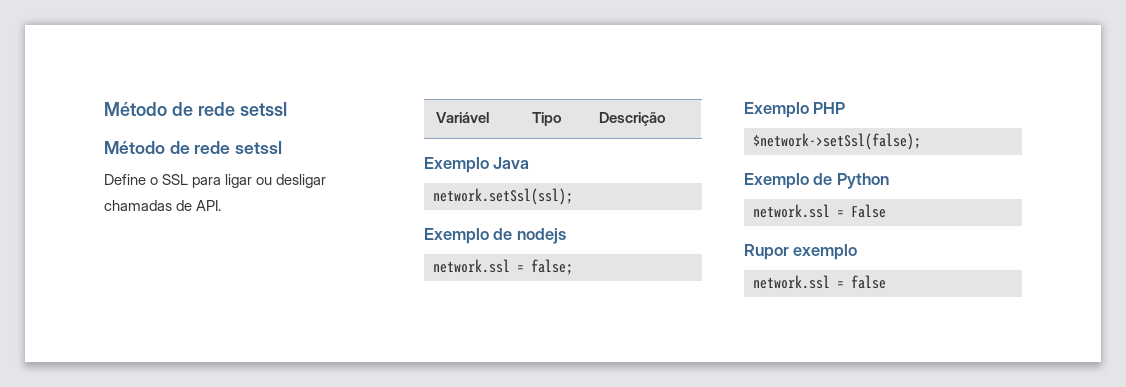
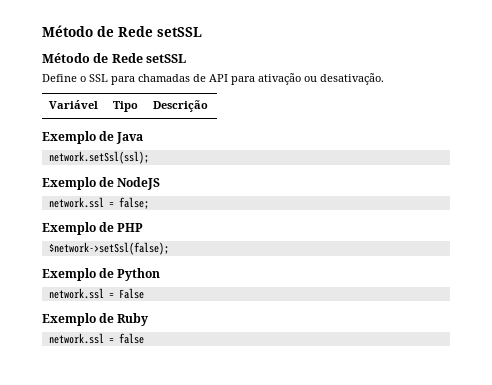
[104,102,287,116] [104,141,283,154] Método de rede setssl // Método de rede setssl -> [42,25,202,37] [42,53,187,63] Método de Rede setSSL // Método de Rede setSSL
[225,174,327,188] [104,200,222,211] ligar ou desligar chamadas de API. -> [138,73,384,85] chamadas de API para ativação ou desativação.
(489, 165) none -> [99,131,115,141] de
[516,228,566,244] nodejs -> [117,177,161,190] NodeJS
(809, 110) none -> [99,222,115,232] de
[744,244,858,260] Rupor exemplo -> [42,313,149,326] Exemplo de Ruby

